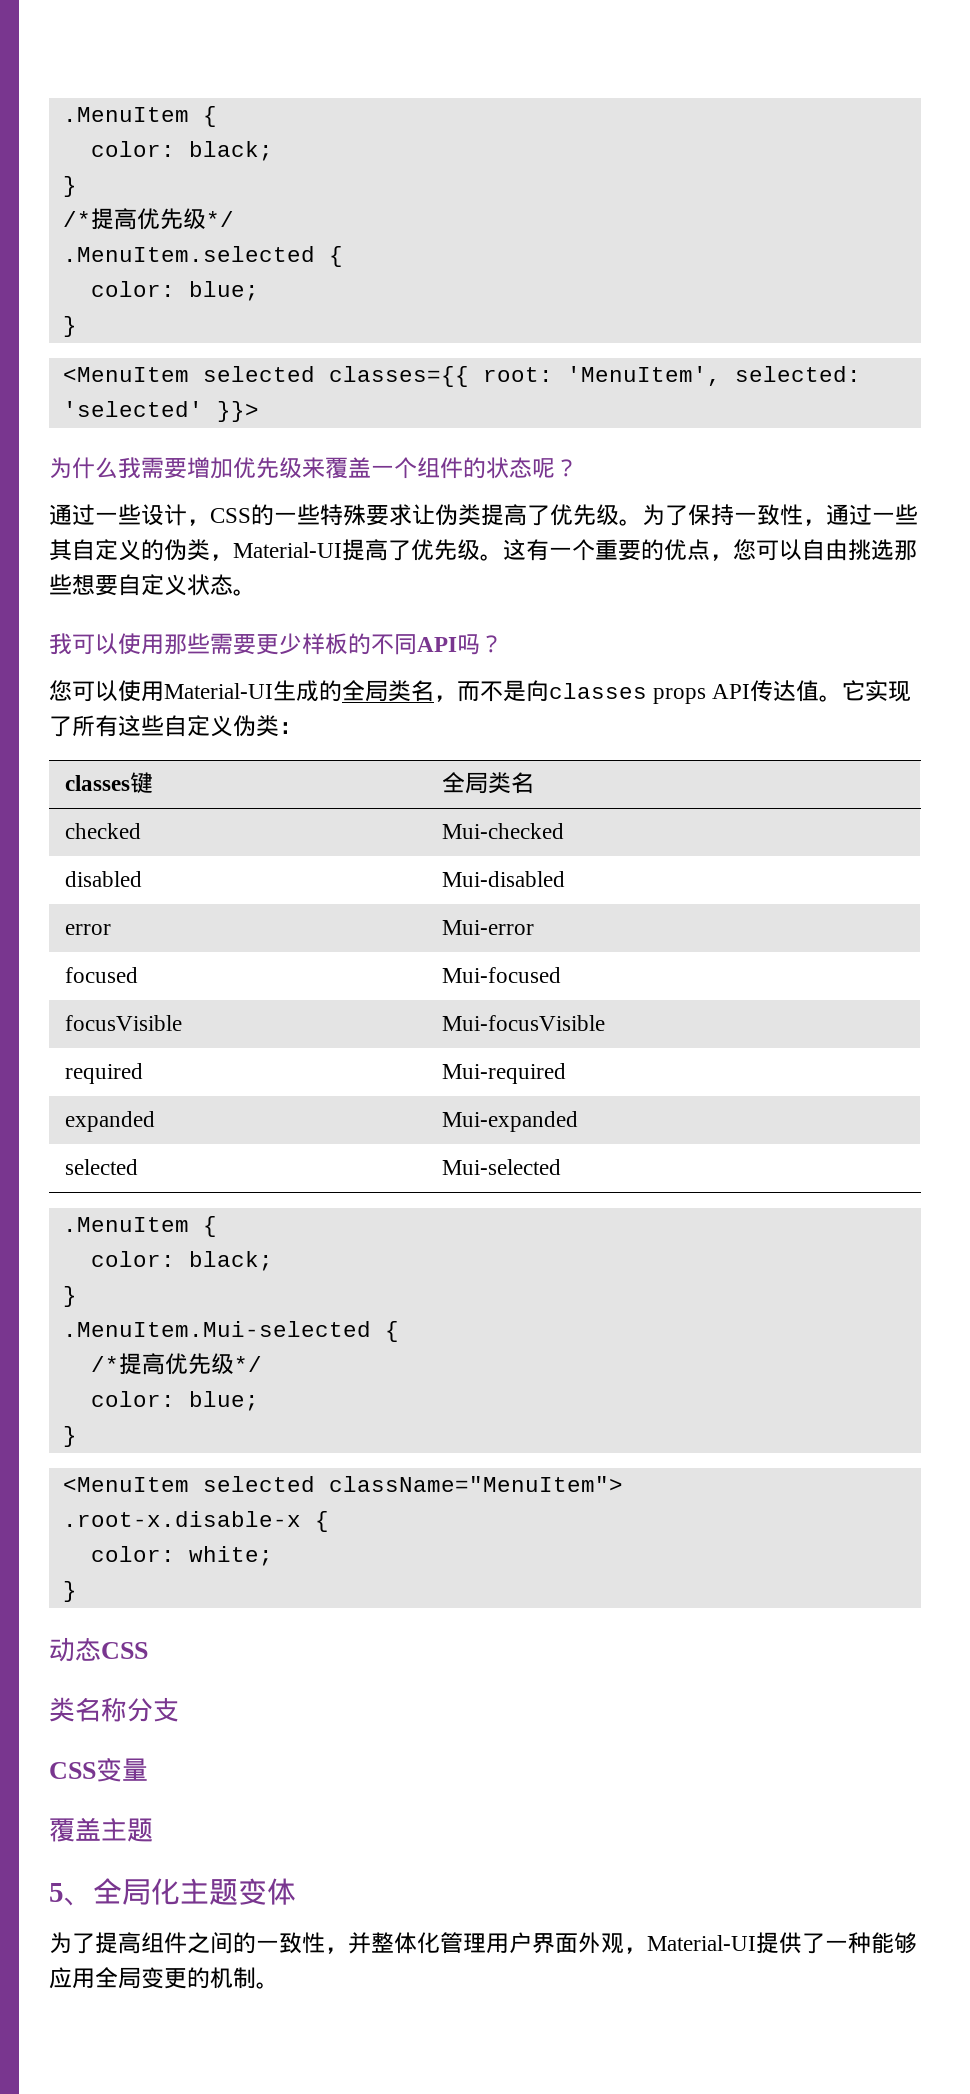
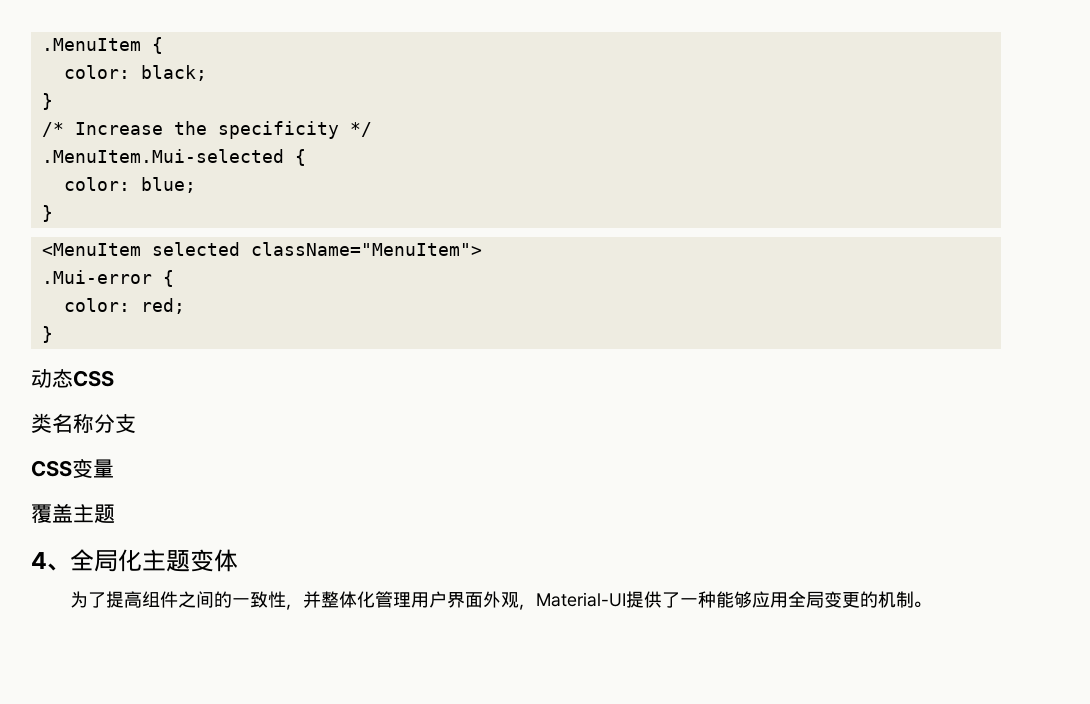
[90,208,234,230] [62,246,343,267] [90,281,259,301] [62,316,77,337] [62,366,861,387] [62,401,259,422] [49,457,578,479] [49,504,918,526] [49,539,917,561] [49,574,256,596] [49,633,503,655] [49,680,912,704] [49,715,302,737] [64,772,153,794] [441,772,534,794] [64,823,141,839] [441,823,564,839] [64,871,142,887] [441,871,565,887] [64,924,111,935] [441,920,534,935] [64,967,138,983] [441,967,561,983] [64,1015,182,1031] [441,1015,605,1031] [64,1063,143,1084] [441,1063,566,1084] [64,1111,155,1132] [441,1111,578,1132] [64,1159,138,1175] [441,1159,561,1175] [62,1216,217,1237] [90,1251,273,1271] [62,1286,77,1307] [62,1321,399,1342] [90,1353,262,1375] 提高优先级*/ // .MenuItem.selected { // color: blue; // } // <MenuItem selected classes={{ root: 'MenuItem', selected: 'selected' }}> // 为什么我需要增加优先级来覆盖一个组件的状态呢？ // 通过一些设计，CSS的一些特殊要求让伪类提高了优先级。为了保持一致性，通过一些其自定义的伪类，Material-UI提高了优先级。这有一个重要的优点，您可以自由挑选那些想要自定义状态。 // 我可以使用那些需要更少样板的不同API吗？ // 您可以使用Material-UI生成的全局类名，而不是向classes props API传达值。它实现了所有这些自定义伪类： // classes键 | 全局类名 // checked | Mui-checked // disabled | Mui-disabled // error | Mui-error // focused | Mui-focused // focusVisible | Mui-focusVisible // required | Mui-required // expanded | Mui-expanded // selected | Mui-selected // .MenuItem { // color: black; // } // .MenuItem.Mui-selected { // /*提高优先级*/ -> [74,121,372,139] [41,149,306,166] Increase the specificity */ // .MenuItem.Mui-selected {
[62,1511,329,1532] [90,1546,273,1566] .root-x.disable-x { // color: white; -> [41,270,174,287] [63,298,185,314] .Mui-error { // color: red;
[49,1883,64,1902] 5 -> [31,552,47,569] 4

